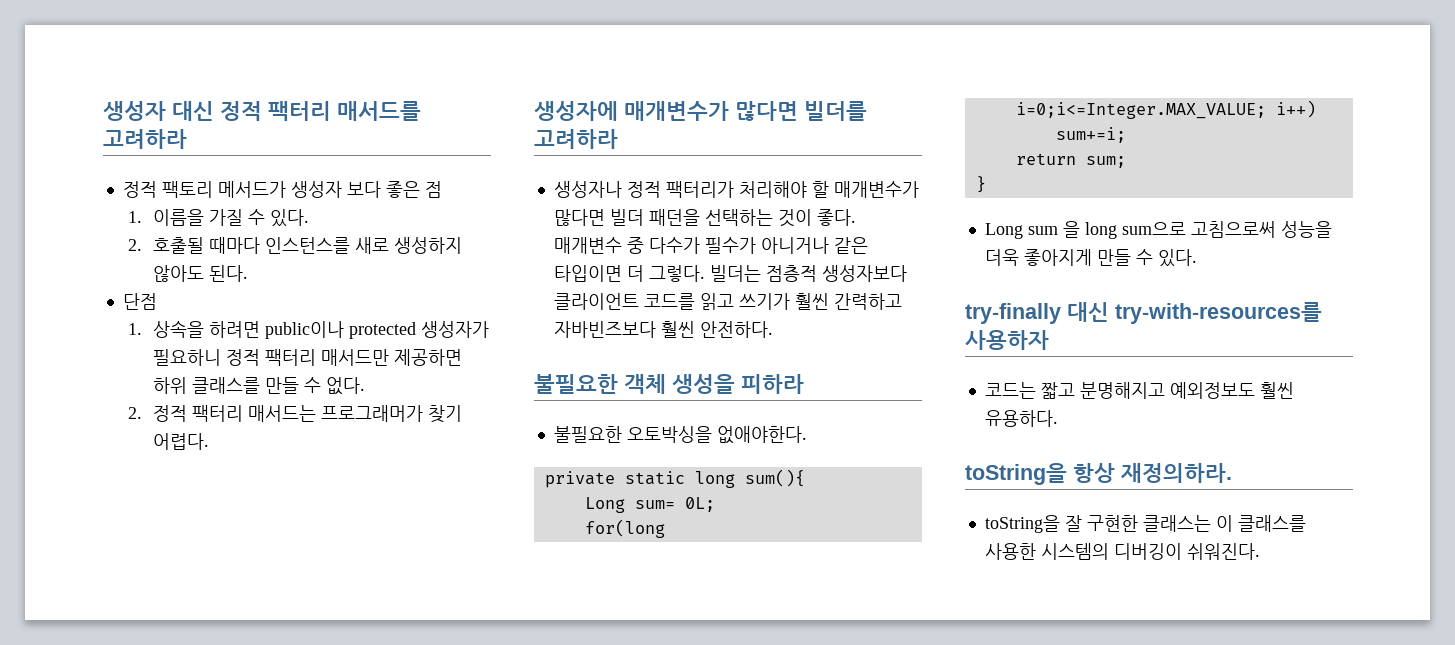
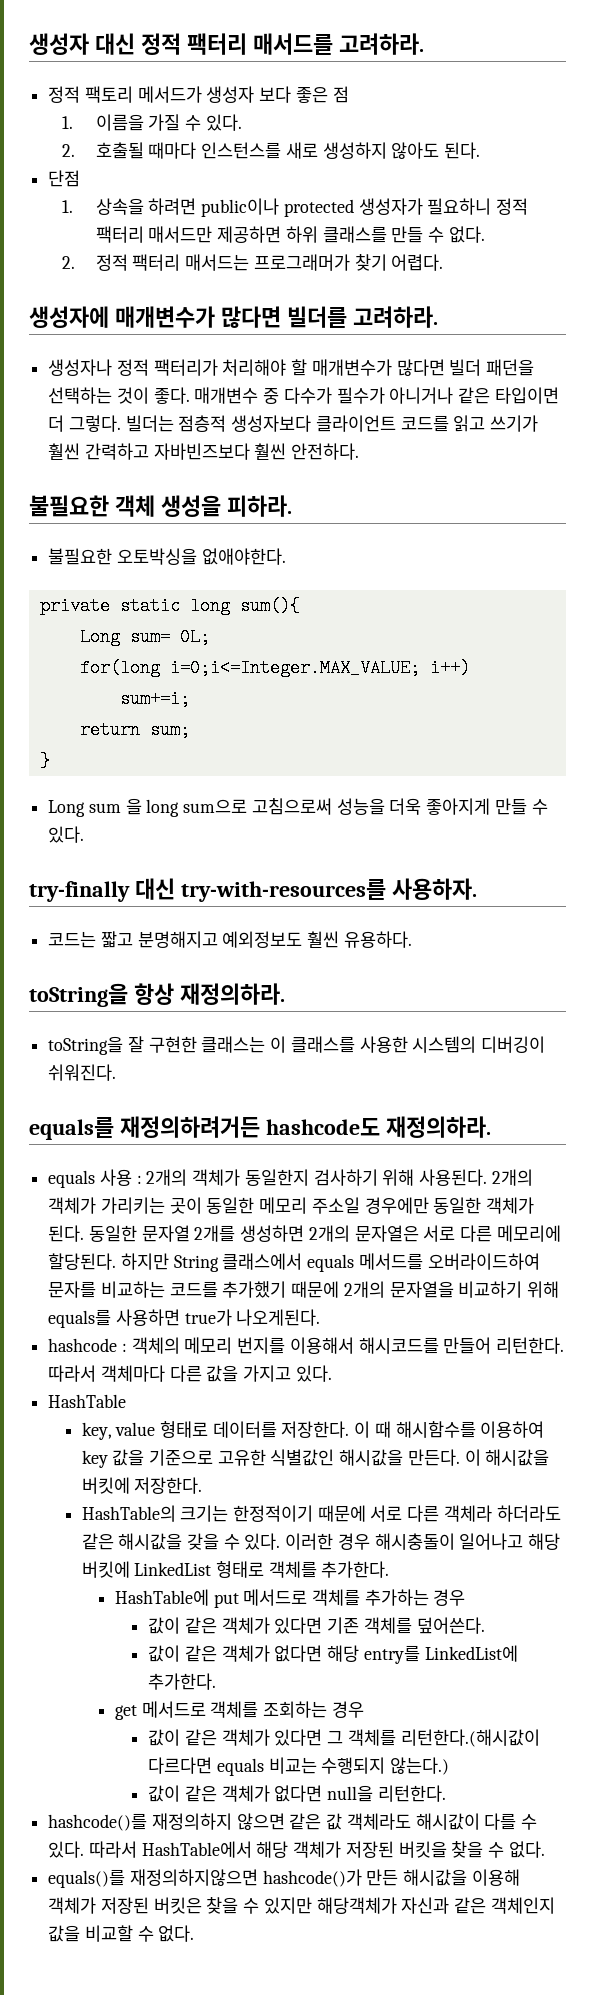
[103,129,187,149] 고려하라 -> [338,33,424,55] 고려하라.
[534,129,618,149] 고려하라 -> [352,306,438,328] 고려하라.
[741,374,804,394] 피하라 -> [226,495,292,517] 피하라.
[965,330,1049,350] 사용하자 -> [391,878,477,900] 사용하자.
(1260, 551) none -> [29,1116,491,1140] [48,1169,533,1188] [48,1197,535,1214] [48,1225,561,1242] [48,1253,540,1272] [48,1281,560,1298] [48,1309,321,1328] [48,1337,565,1354] [48,1365,332,1382] [48,1394,127,1408] [81,1421,545,1440] [81,1449,550,1468] [81,1477,203,1494] [81,1505,561,1522] [81,1533,561,1550] [81,1561,390,1578] [114,1589,466,1608] [148,1617,485,1634] [148,1645,518,1664] [148,1673,217,1690] [114,1701,364,1720] [148,1729,540,1747] [148,1757,450,1776] [148,1785,446,1802] [48,1813,538,1831] [48,1841,545,1858] [48,1869,520,1888] [48,1897,555,1914] [48,1925,195,1942] // equals를 재정의하려거든 hashcode도 재정의하라. // equals 사용 : 2개의 객체가 동일한지 검사하기 위해 사용된다. 2개의 객체가 가리키는 곳이 동일한 메모리 주소일 경우에만 동일한 객체가 된다. 동일한 문자열 2개를 생성하면 2개의 문자열은 서로 다른 메모리에 할당된다. 하지만 String 클래스에서 equals 메서드를 오버라이드하여 문자를 비교하는 코드를 추가했기 때문에 2개의 문자열을 비교하기 위해 equals를 사용하면 true가 나오게된다. // hashcode : 객체의 메모리 번지를 이용해서 해시코드를 만들어 리턴한다. 따라서 객체마다 다른 값을 가지고 있다. // HashTable // key, value 형태로 데이터를 저장한다. 이 때 해시함수를 이용하여 key 값을 기준으로 고유한 식별값인 해시값을 만든다. 이 해시값을 버킷에 저장한다. // HashTable의 크기는 한정적이기 때문에 서로 다른 객체라 하더라도 같은 해시값을 갖을 수 있다. 이러한 경우 해시충돌이 일어나고 해당 버킷에 LinkedList 형태로 객체를 추가한다. // HashTable에 put 메서드로 객체를 추가하는 경우 // 값이 같은 객체가 있다면 기존 객체를 덮어쓴다. // 값이 같은 객체가 없다면 해당 entry를 LinkedList에 추가한다. // get 메서드로 객체를 조회하는 경우 // 값이 같은 객체가 있다면 그 객체를 리턴한다.(해시값이 다르다면 equals 비교는 수행되지 않는다.) // 값이 같은 객체가 없다면 null을 리턴한다. // hashcode()를 재정의하지 않으면 같은 값 객체라도 해시값이 다를 수 있다. 따라서 HashTable에서 해당 객체가 저장된 버킷을 찾을 수 없다. // equals()를 재정의하지않으면 hashcode()가 만든 해시값을 이용해 객체가 저장된 버킷은 찾을 수 있지만 해당객체가 자신과 같은 객체인지 값을 비교할 수 없다.

